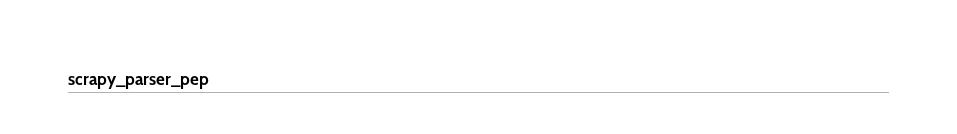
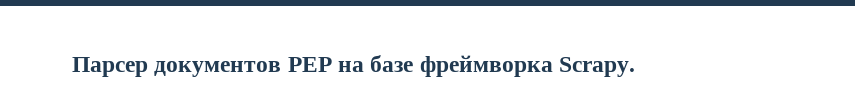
[68,76,209,89] scrapy_parser_pep -> [72,55,636,77] Парсер документов PEP на базе фреймворка Scrapy.

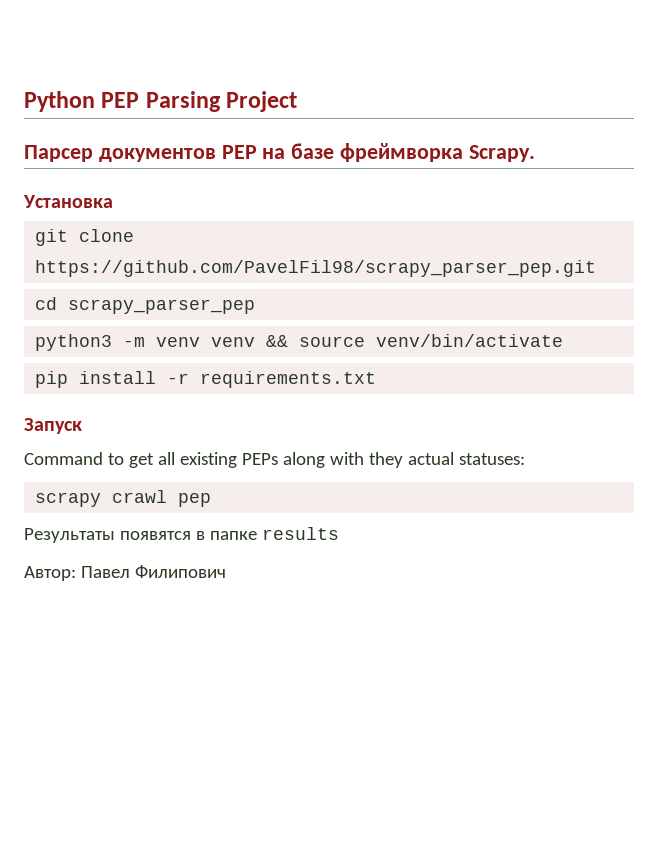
(72, 67) none -> [24,91,298,112] Python PEP Parsing Project //
(636, 67) none -> [23,195,113,208] [35,229,135,246] [35,260,597,277] [35,297,256,314] [35,334,564,351] [35,371,377,388] [24,418,82,434] [24,452,525,468] [35,490,212,507] [24,527,339,543] [24,565,226,581] // Установка // git clone https://github.com/PavelFil98/scrapy_parser_pep.git // cd scrapy_parser_pep // python3 -m venv venv && source venv/bin/activate // pip install -r requirements.txt // Запуск // Command to get all existing PEPs along with they actual statuses: // scrapy crawl pep // Результаты появятся в папке results // Автор: Павел Филипович

